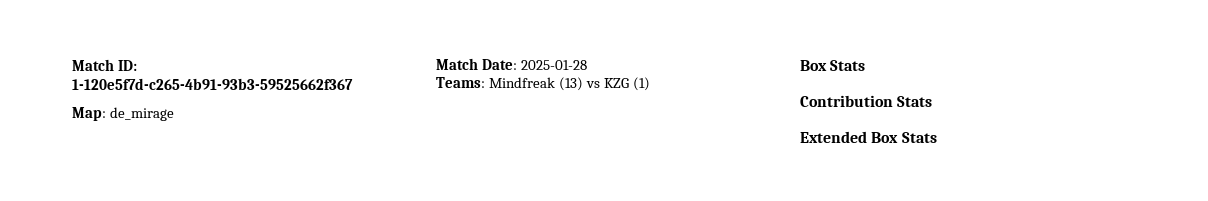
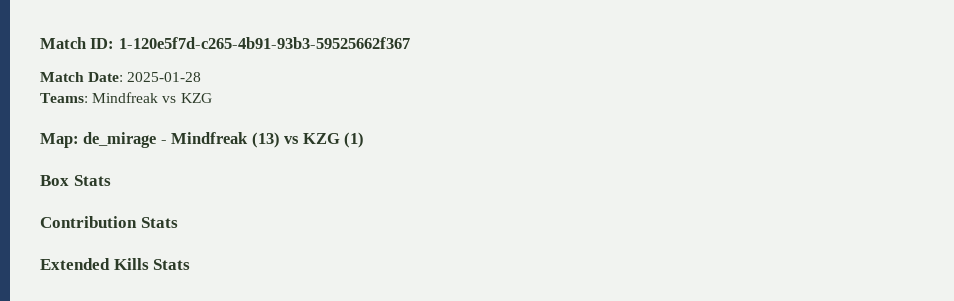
[72,107,174,121] // Map: de_mirage -> (410, 43) none
(555, 82) none -> [162,93,212,103] [40,132,249,148] vs KZG // Map: de_mirage - Mindfreak
[871,132,899,143] Box -> [113,258,149,270] Kills

